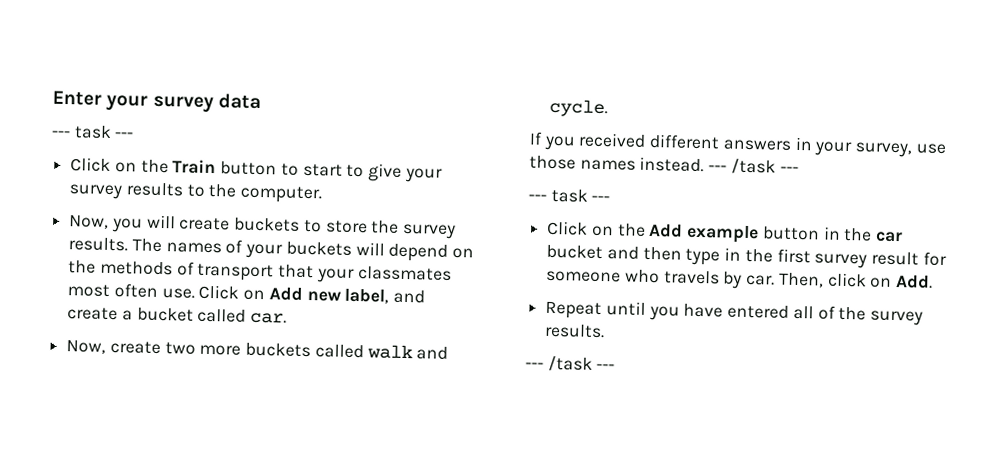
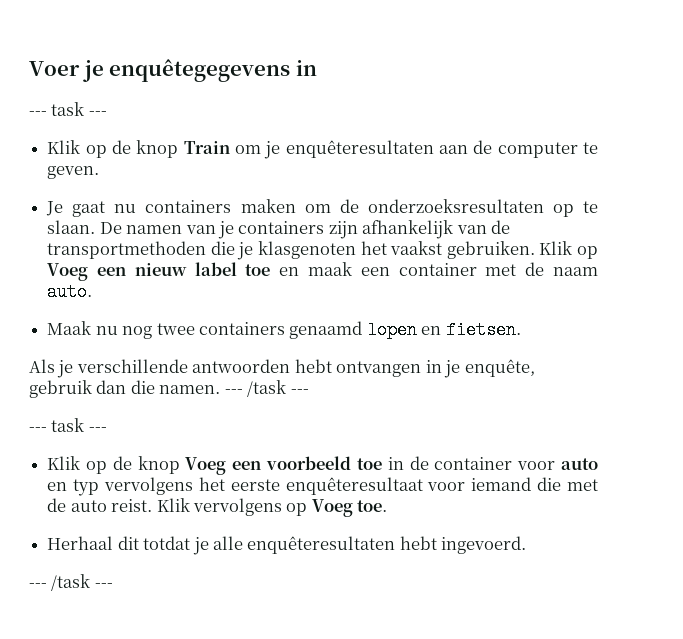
[52,90,261,113] [51,125,135,139] [70,157,443,183] [69,182,323,204] [69,214,457,240] [68,237,475,262] [68,260,452,283] [67,283,426,304] [67,307,288,324] [66,340,449,360] [549,98,609,118] [529,131,946,158] [529,155,705,173] Enter your survey data // --- task --- // Click on the Train button to start to give your survey results to the computer. // Now, you will create buckets to store the survey results. The names of your buckets will depend on the methods of transport that your classmates most often use. Click on Add new label, and create a bucket called car. // Now, create two more buckets called walk and cycle. // If you received different answers in your survey, use those names instead. -> [29,59,317,82] [29,102,107,116] [47,140,599,159] [47,166,100,179] [46,199,598,217] [47,220,511,239] [47,241,598,260] [47,262,598,281] [47,283,93,301] [47,321,521,339] [29,359,535,378] [29,380,221,398] Voer je enquêtegegevens in // --- task --- // Klik op de knop Train om je enquêteresultaten aan de computer te geven. // Je gaat nu containers maken om de onderzoeksresultaten op te slaan. De namen van je containers zijn afhankelijk van de transportmethoden die je klasgenoten het vaakst gebruiken. Klik op Voeg een nieuw label toe en maak een container met de naam auto. // Maak nu nog twee containers genaamd lopen en fietsen. // Als je verschillende antwoorden hebt ontvangen in je enquête, gebruik dan die namen.
[547,220,904,244] [546,244,947,269] [546,269,934,289] [545,301,924,326] [544,323,606,339] Click on the Add example button in the car bucket and then type in the first survey result for someone who travels by car. Then, click on Add. // Repeat until you have entered all of the survey results. -> [47,456,598,475] [47,477,598,496] [47,498,388,517] [47,536,527,555] Klik op de knop Voeg een voorbeeld toe in de container voor auto en typ vervolgens het eerste enquêteresultaat voor iemand die met de auto reist. Klik vervolgens op Voeg toe. // Herhaal dit totdat je alle enquêteresultaten hebt ingevoerd.

